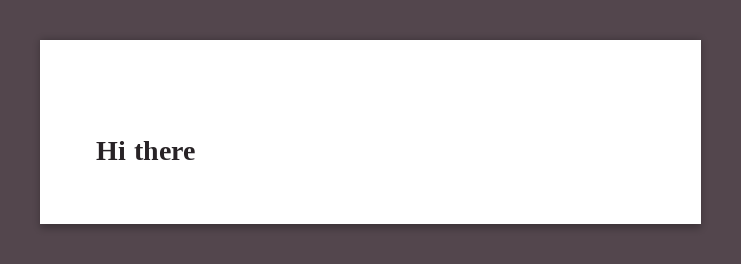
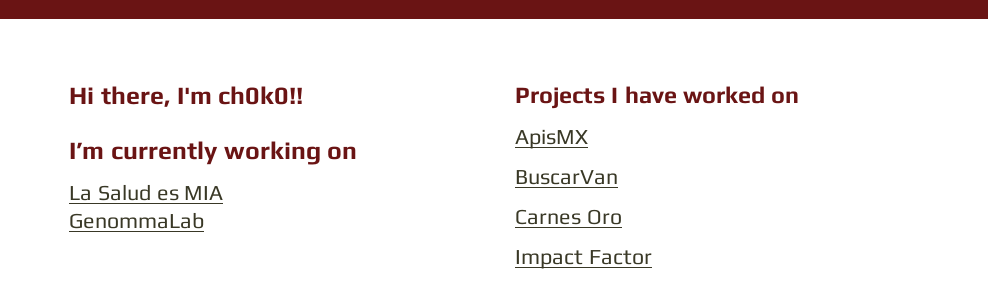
[133,141,195,160] there -> [100,86,304,107] [69,141,358,165] [69,184,224,201] [69,212,204,229] [515,86,800,109] [515,129,588,149] [515,170,618,185] [515,209,622,225] [515,250,652,269] there, I'm ch0k0!! // I’m currently working on // La Salud es MIA // GenommaLab // Projects I have worked on // ApisMX // BuscarVan // Carnes Oro // Impact Factor

